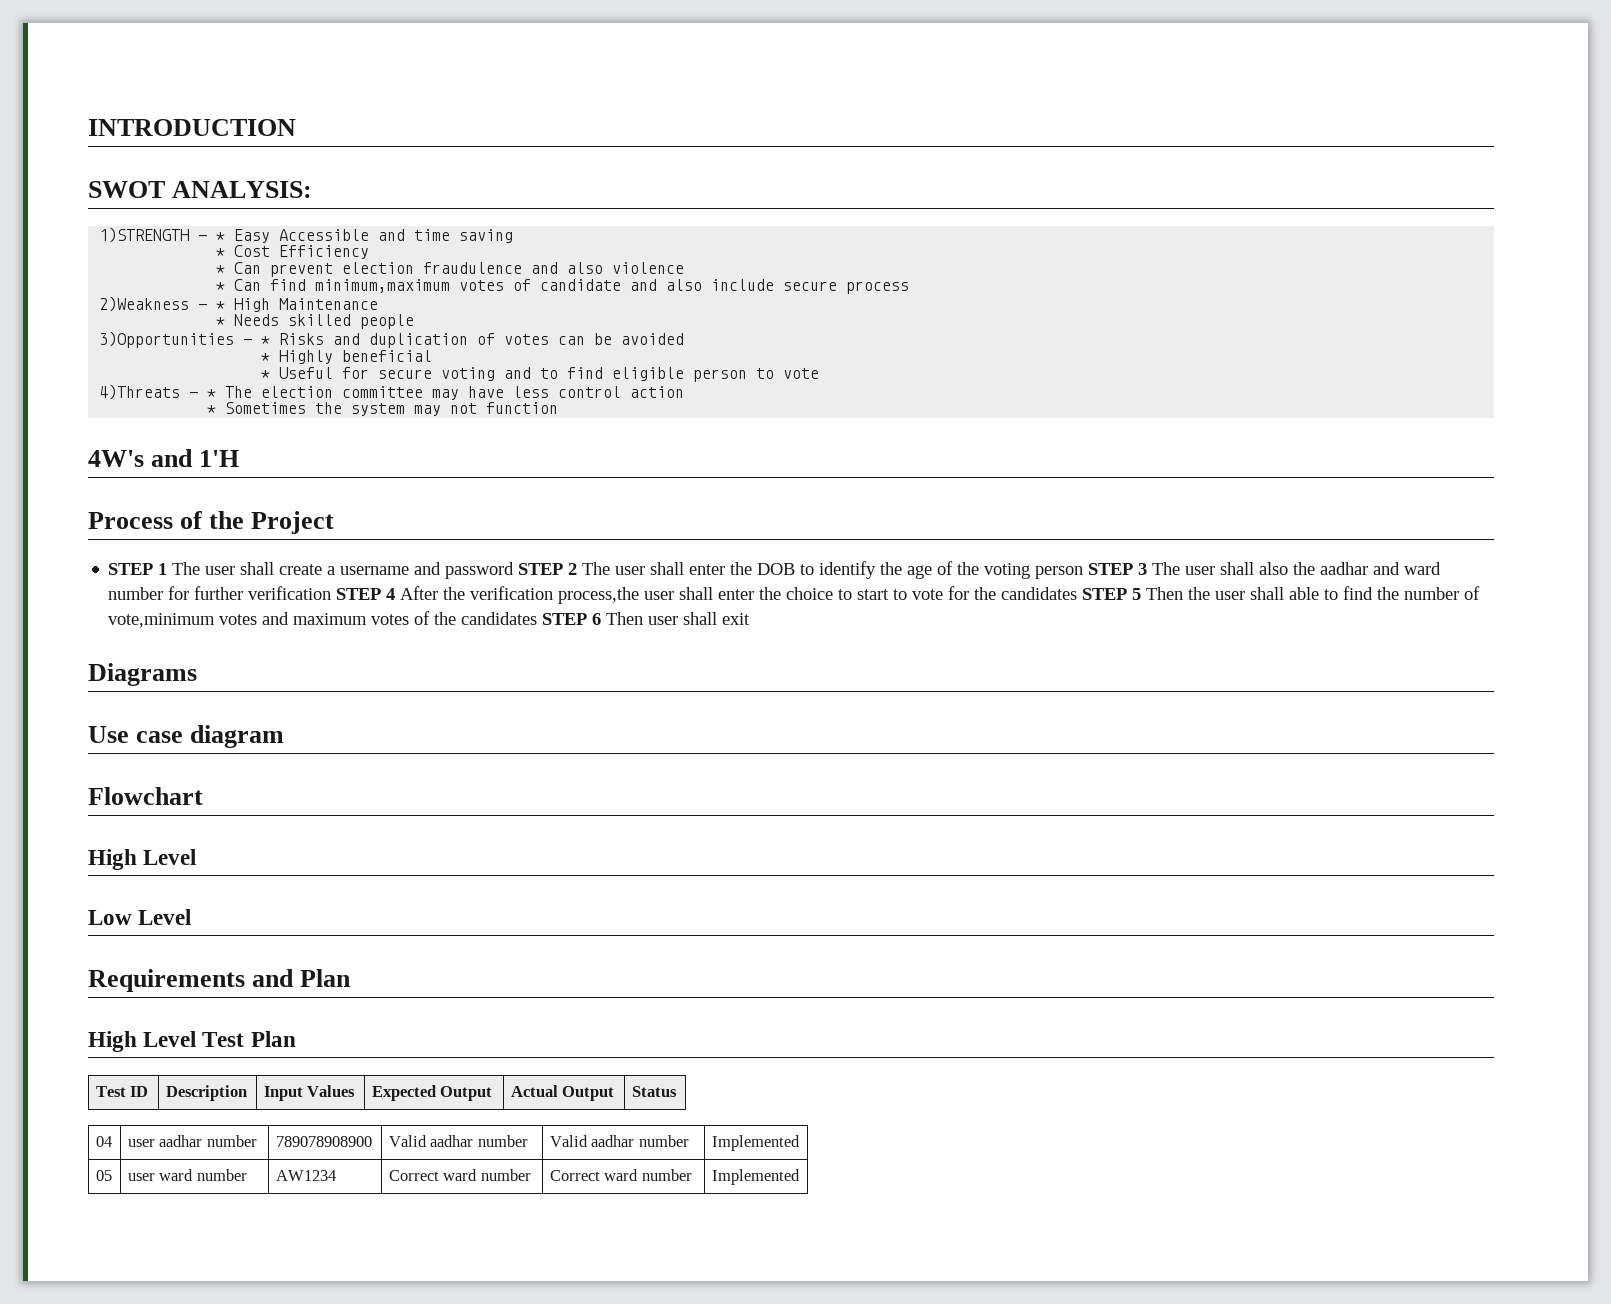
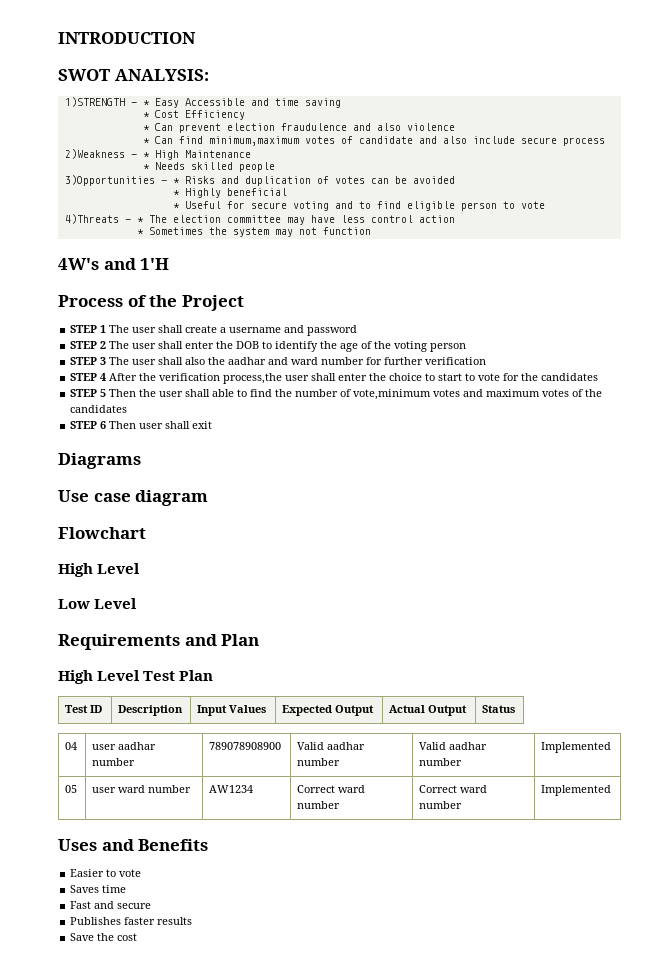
(515, 570) none -> (358, 330) //
(1084, 572) none -> (467, 347) //
(332, 593) none -> (487, 361) //
(1078, 593) none -> (599, 377) //
(538, 618) none -> (128, 409) //
(800, 1177) none -> [58,839,209,851] [70,869,142,877] [70,885,127,893] [70,901,152,909] [70,917,193,925] [70,933,138,941] // Uses and Benefits // Easier to vote // Saves time // Fast and secure // Publishes faster results // Save the cost

